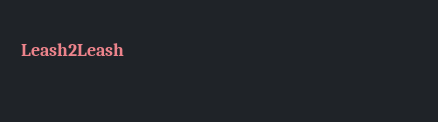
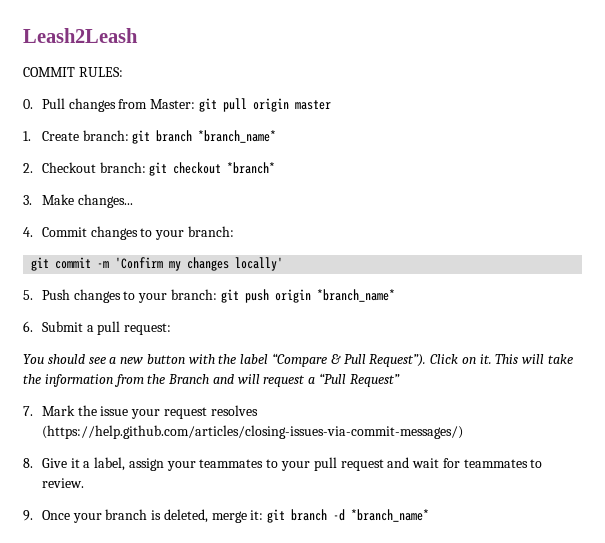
(124, 49) none -> [23,67,123,77] [23,98,331,112] [23,130,277,144] [23,162,276,176] [23,194,133,208] [23,226,234,240] [31,257,284,271] [23,289,395,303] [23,321,172,335] [23,353,574,367] [23,373,400,387] [23,405,258,419] [41,425,463,439] [23,457,543,471] [41,478,84,488] [23,509,430,523] // COMMIT RULES: // 0. Pull changes from Master: git pull origin master // 1. Create branch: git branch *branch_name* // 2. Checkout branch: git checkout *branch* // 3. Make changes... // 4. Commit changes to your branch: // git commit -m 'Confirm my changes locally' // 5. Push changes to your branch: git push origin *branch_name* // 6. Submit a pull request: // You should see a new button with the label “Compare & Pull Request”). Click on it. This will take the information from the Branch and will request a “Pull Request” // 7. Mark the issue your request resolves (https://help.github.com/articles/closing-issues-via-commit-messages/) // 8. Give it a label, assign your teammates to your pull request and wait for teammates to review. // 9. Once your branch is deleted, merge it: git branch -d *branch_name*

